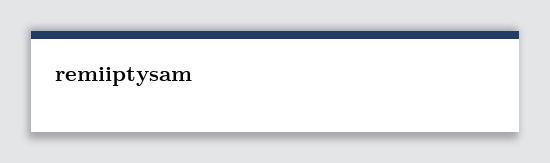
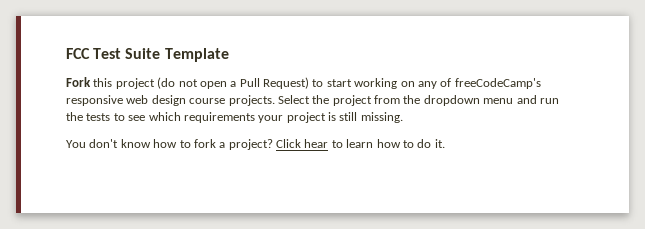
[55,67,192,86] remiiptysam -> [66,48,229,62] [66,77,541,89] [66,95,559,106] [66,112,403,123] [66,139,445,150] FCC Test Suite Template // Fork this project (do not open a Pull Request) to start working on any of freeCodeCamp's responsive web design course projects. Select the project from the dropdown menu and run the tests to see which requirements your project is still missing. // You don't know how to fork a project? Click hear to learn how to do it.

